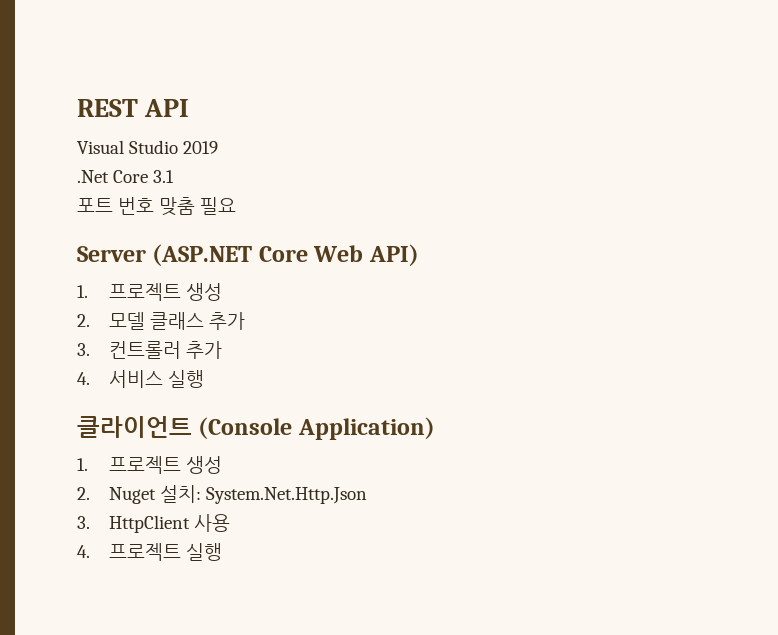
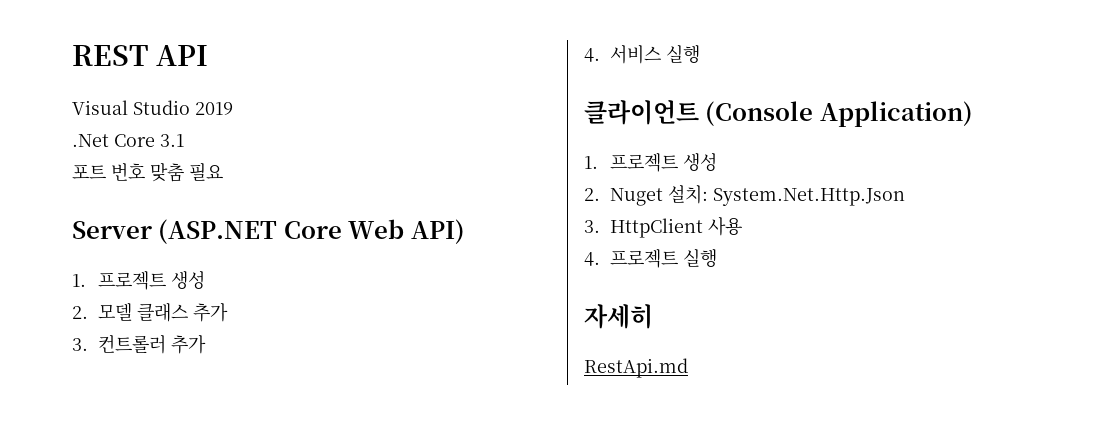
(223, 552) none -> [584,304,653,329] [584,358,688,378] // 자세히 // RestApi.md

